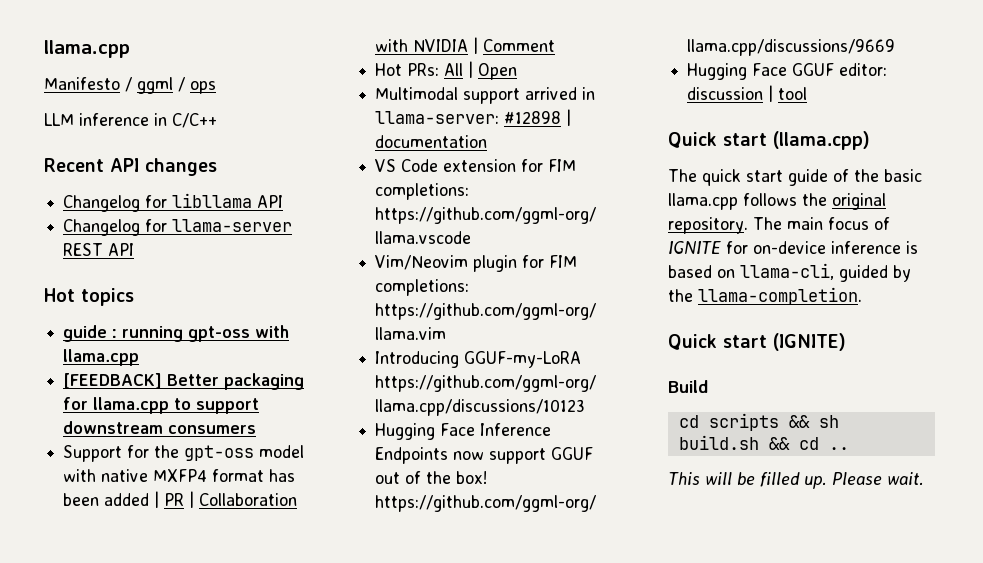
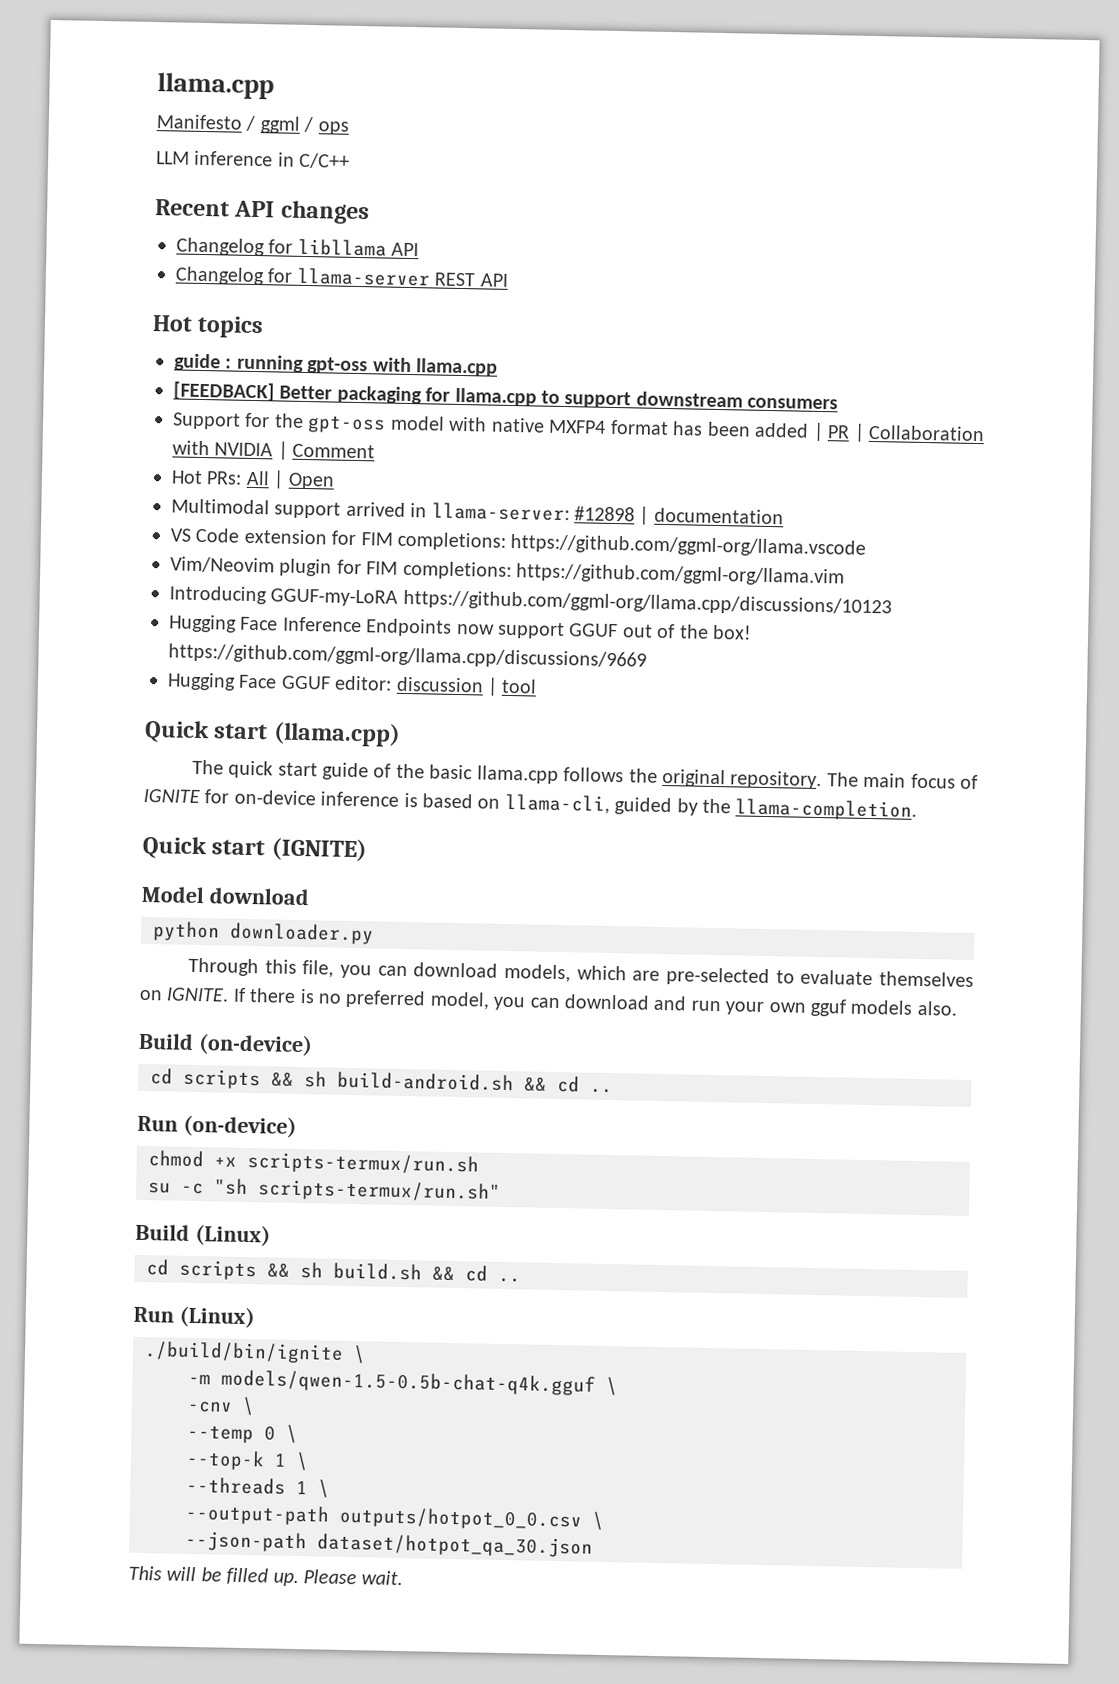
[668,380,708,393] Build -> [141,885,310,906] [153,921,374,945] [187,957,974,988] [139,987,957,1017] [138,1032,313,1057] [150,1068,613,1094] [137,1114,297,1138] [148,1150,479,1176] [148,1178,501,1203] [135,1223,271,1247] Model download // python downloader.py // Through this file, you can download models, which are pre-selected to evaluate themselves on IGNITE. If there is no preferred model, you can download and run your own gguf models also. // Build (on-device) // cd scripts && sh build-android.sh && cd .. // Run (on-device) // chmod +x scripts-termux/run.sh // su -c "sh scripts-termux/run.sh" // Build (Linux)
(849, 448) none -> [133,1305,255,1329] [144,1341,366,1364] [188,1369,618,1396] [187,1396,255,1416] [187,1424,298,1444] [186,1449,309,1471] [186,1476,330,1498] [185,1503,605,1531] [185,1530,593,1558] // Run (Linux) // ./build/bin/ignite \ // -m models/qwen-1.5-0.5b-chat-q4k.gguf \ // -cnv \ // --temp 0 \ // --top-k 1 \ // --threads 1 \ // --output-path outputs/hotpot_0_0.csv \ // --json-path dataset/hotpot_qa_30.json

